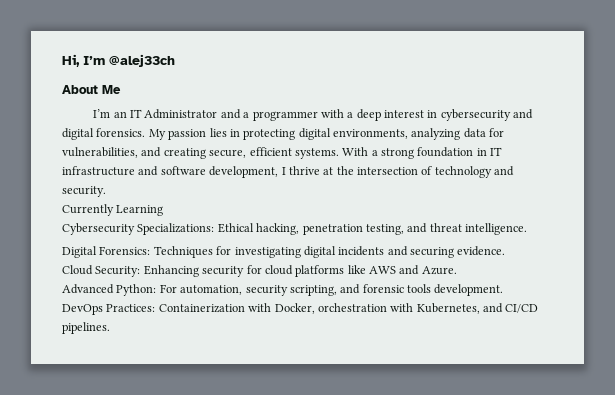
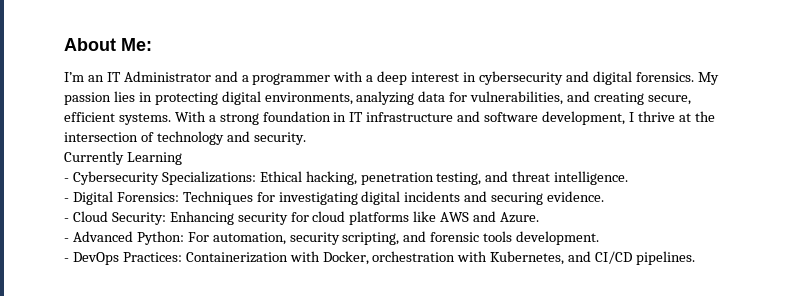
[62,54,175,67] [62,85,121,94] Hi, I’m @alej33ch // About Me -> [64,38,152,51] About Me:
(164, 210) none -> [64,178,69,182] -
(527, 229) none -> [64,198,69,202] -
(506, 251) none -> [64,218,69,222] -
(457, 270) none -> [64,238,69,242] -
(504, 290) none -> [64,258,69,262] -

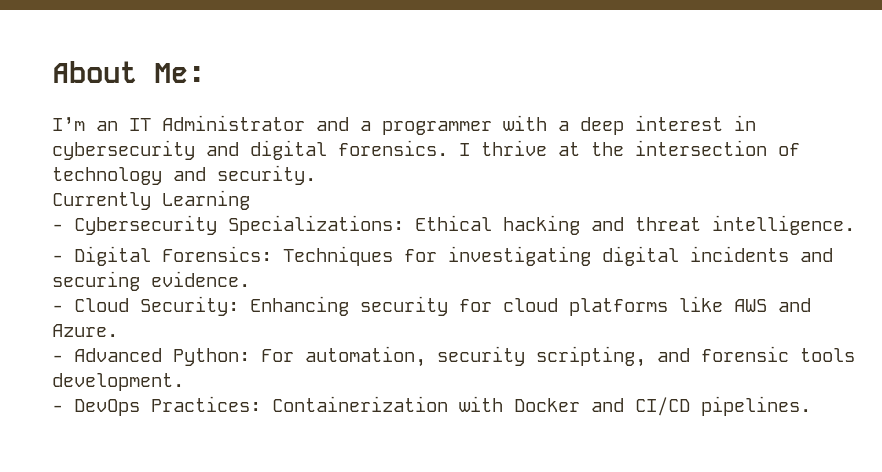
[697,72,719,85] [64,91,691,105] [64,111,626,125] My passion lies in protecting digital environments, analyzing data for vulnerabilities, and creating secure, efficient systems. With a strong foundation in IT infrastructure and software development, -> (448, 148) none
[305,171,482,185] hacking, penetration testing, -> [503,215,580,235] hacking
[322,251,565,265] Docker, orchestration with Kubernetes, -> [514,398,580,412] Docker

